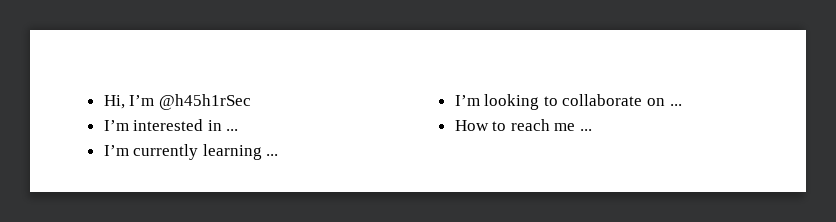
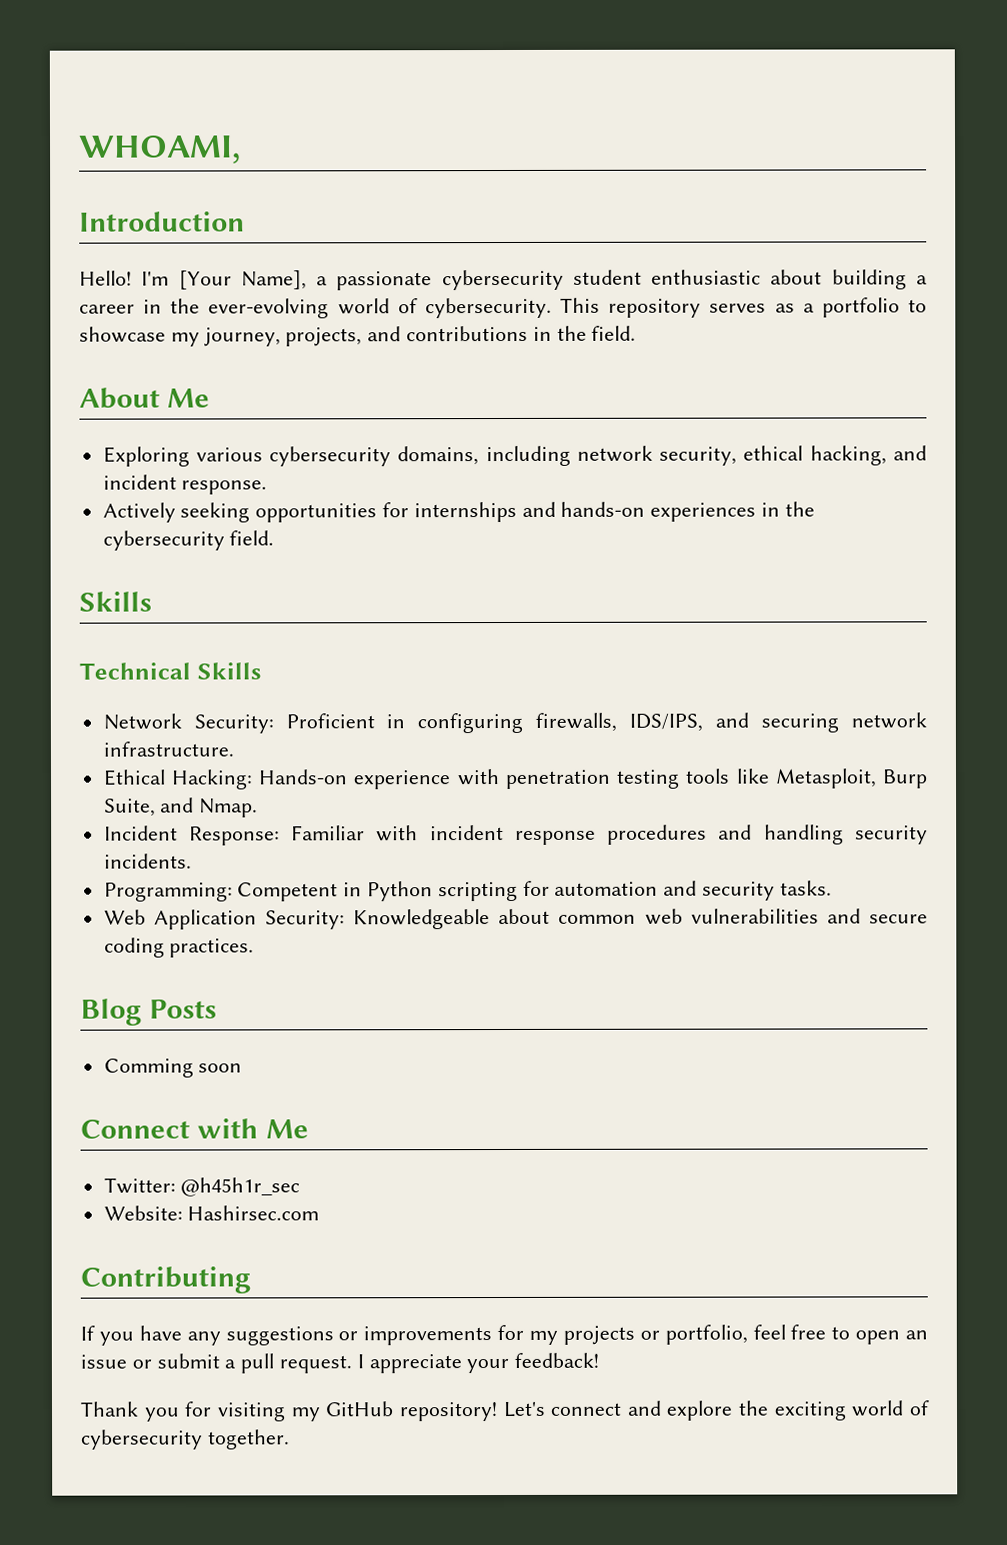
[103,94,251,110] [103,119,239,131] [103,144,279,160] [454,94,682,110] [454,119,593,131] Hi, I’m @h45h1rSec // I’m interested in ... // I’m currently learning ... // I’m looking to collaborate on ... // How to reach me ... -> [78,135,241,164] [79,211,245,232] [79,269,928,291] [79,297,928,319] [79,325,637,347] [79,387,210,409] [102,445,927,467] [102,474,268,495] [102,501,815,523] [102,530,275,551] [79,591,152,612] [79,662,261,680] [102,712,928,734] [102,741,234,757] [102,768,929,790] [103,797,259,818] [103,824,928,846] [103,853,192,869] [103,880,832,902] [103,908,928,930] [103,937,255,958] [80,998,217,1026] [103,1058,243,1078] [80,1118,309,1139] [103,1177,301,1197] [103,1205,320,1221] [80,1266,251,1294] [80,1324,928,1346] [80,1352,600,1374] [80,1400,930,1422] [81,1429,290,1450] WHOAMI, // Introduction // Hello! I'm [Your Name], a passionate cybersecurity student enthusiastic about building a career in the ever-evolving world of cybersecurity. This repository serves as a portfolio to showcase my journey, projects, and contributions in the field. // About Me // Exploring various cybersecurity domains, including network security, ethical hacking, and incident response. // Actively seeking opportunities for internships and hands-on experiences in the cybersecurity field. // Skills // Technical Skills // Network Security: Proficient in configuring firewalls, IDS/IPS, and securing network infrastructure. // Ethical Hacking: Hands-on experience with penetration testing tools like Metasploit, Burp Suite, and Nmap. // Incident Response: Familiar with incident response procedures and handling security incidents. // Programming: Competent in Python scripting for automation and security tasks. // Web Application Security: Knowledgeable about common web vulnerabilities and secure coding practices. // Blog Posts // Comming soon // Connect with Me // Twitter: @h45h1r_sec // Website: Hashirsec.com // Contributing // If you have any suggestions or improvements for my projects or portfolio, feel free to open an issue or submit a pull request. I appreciate your feedback! // Thank you for visiting my GitHub repository! Let's connect and explore the exciting world of cybersecurity together.

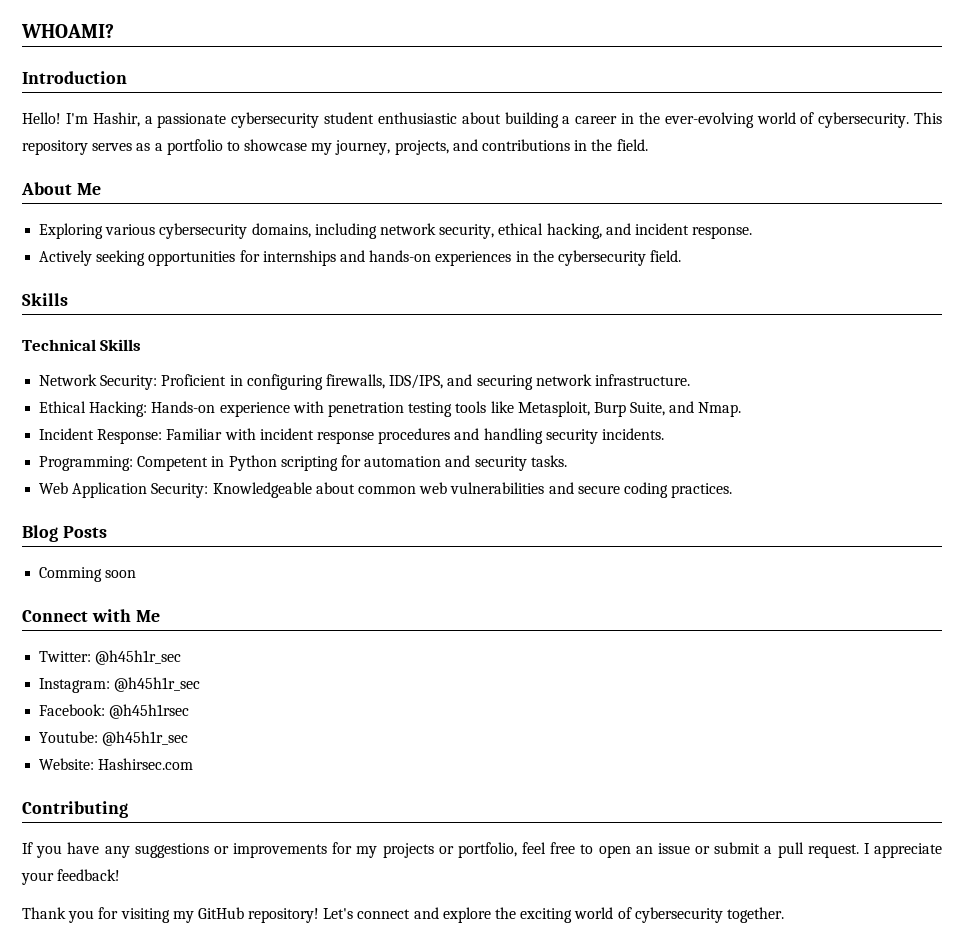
[78,135,241,164] WHOAMI, -> [21,24,114,38] WHOAMI?
[178,270,307,290] [Your Name], -> [92,112,140,127] Hashir,
(301, 1187) none -> [39,677,201,693] [39,704,190,719] [39,731,189,746] // Instagram: @h45h1r_sec // Facebook: @h45h1rsec // Youtube: @h45h1r_sec

